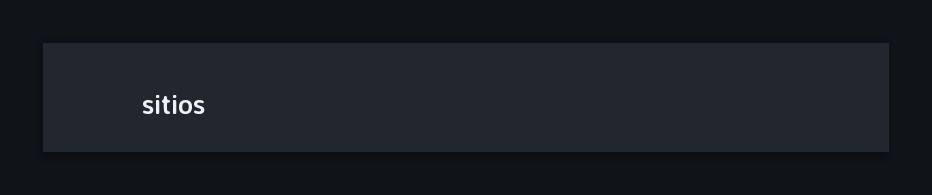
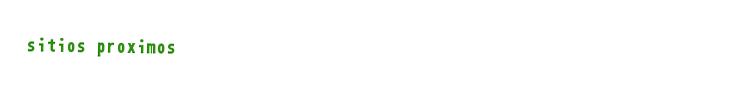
(205, 104) none -> [95,38,177,58] proximos

